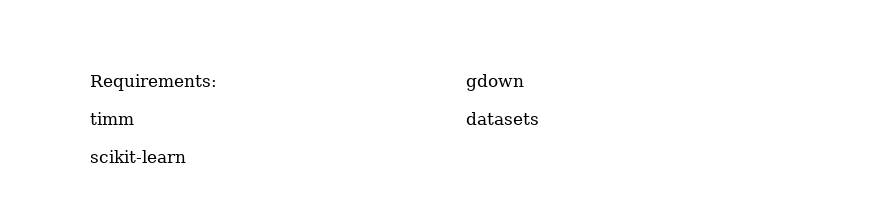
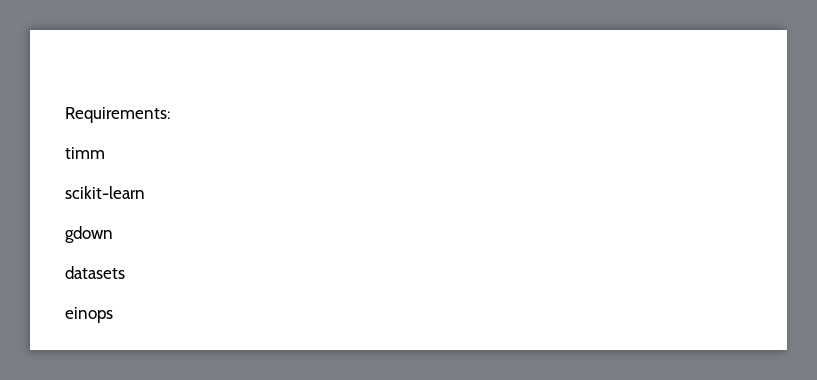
(539, 118) none -> [65,307,113,323] // einops

